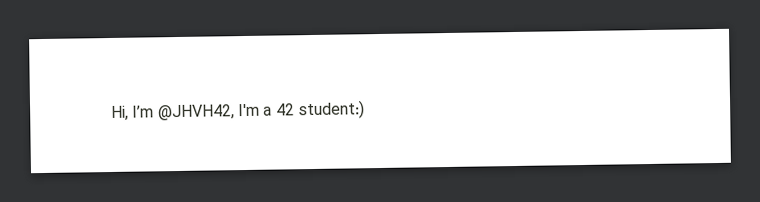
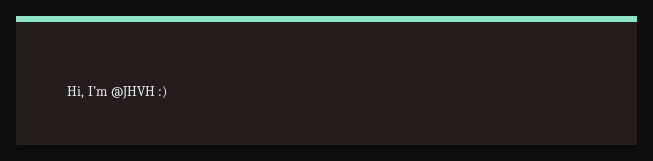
[157,100,365,121] @JHVH42, I'm a 42 student:) -> [110,86,168,99] @JHVH :)

